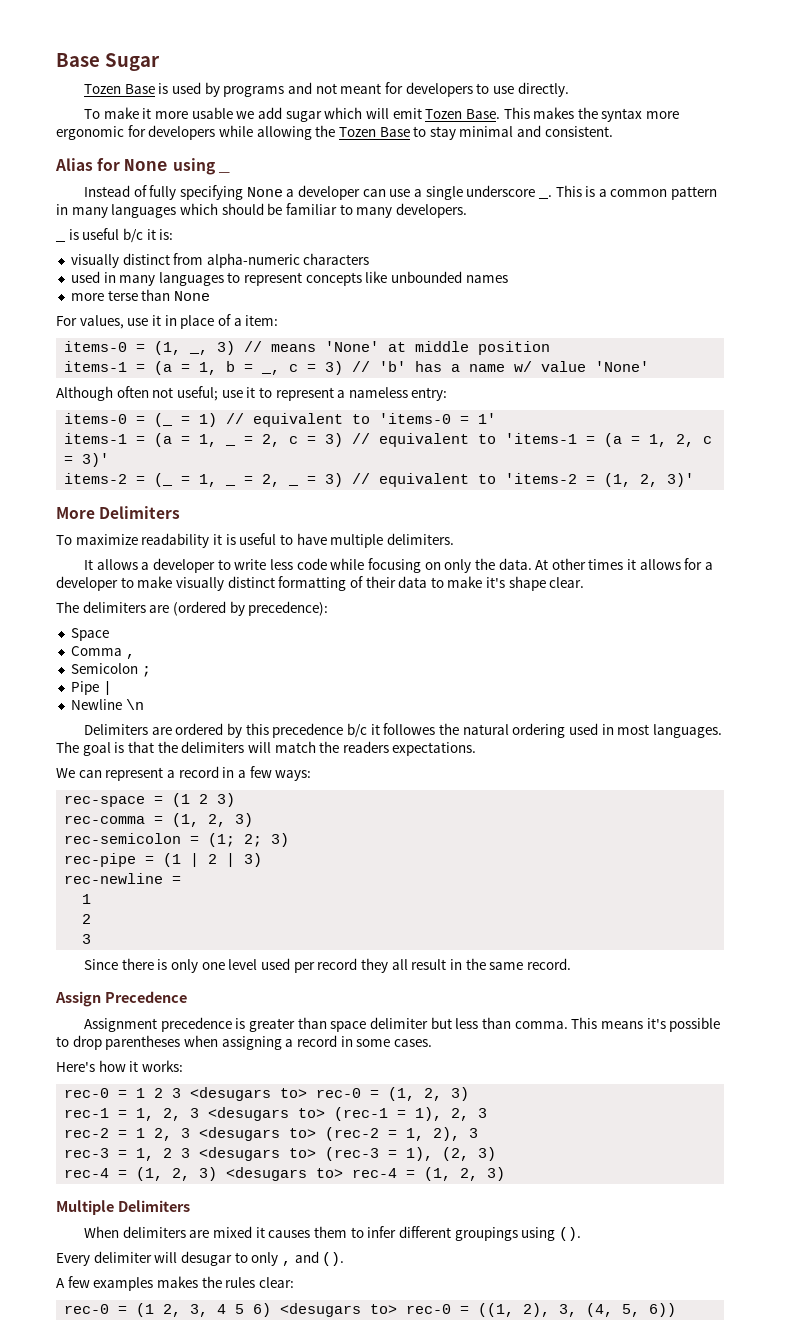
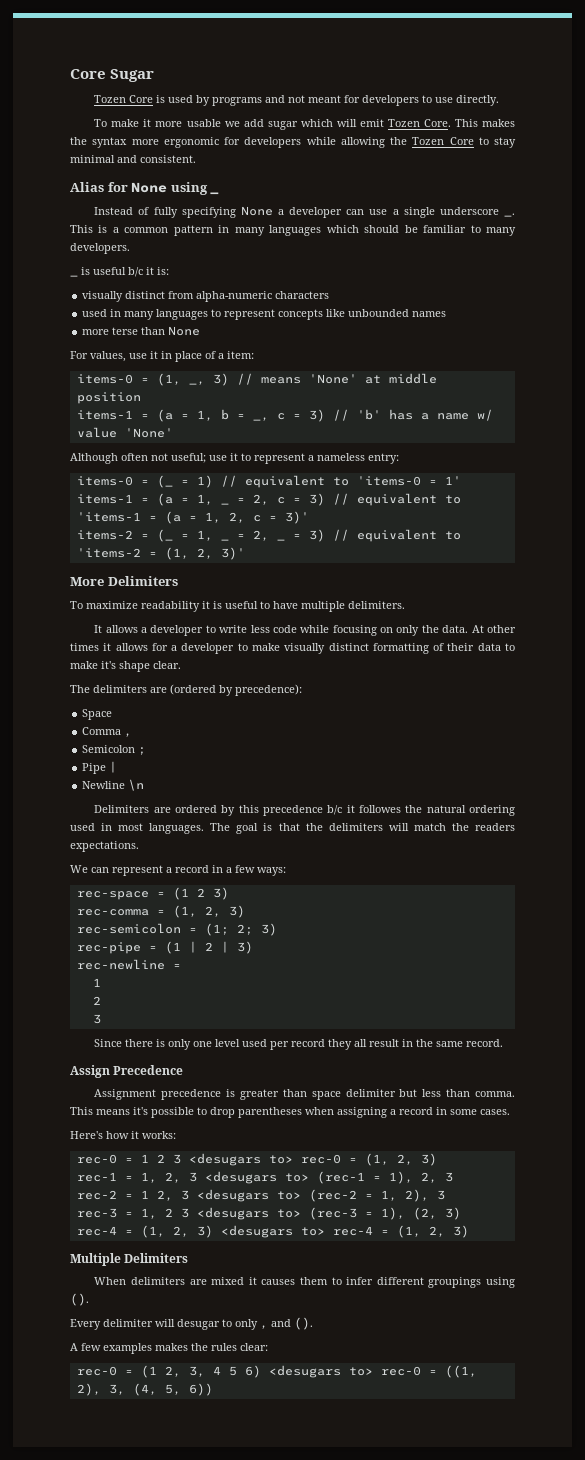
[56,53,100,67] Base -> [70,69,106,79] Core
[124,84,155,94] Base -> [129,95,154,103] Core
[465,109,500,119] Base. -> [423,119,451,127] Core.
[379,127,410,137] Base -> [449,137,474,145] Core

